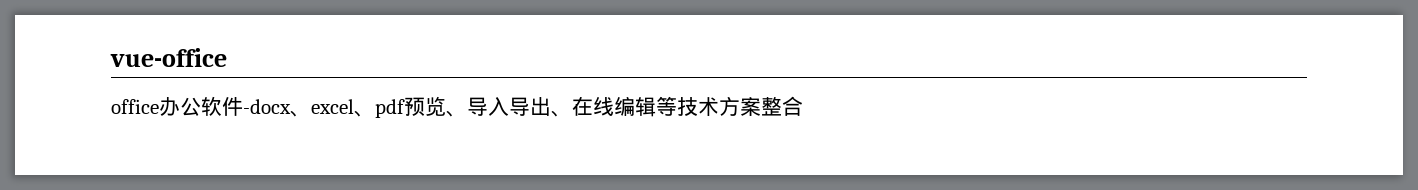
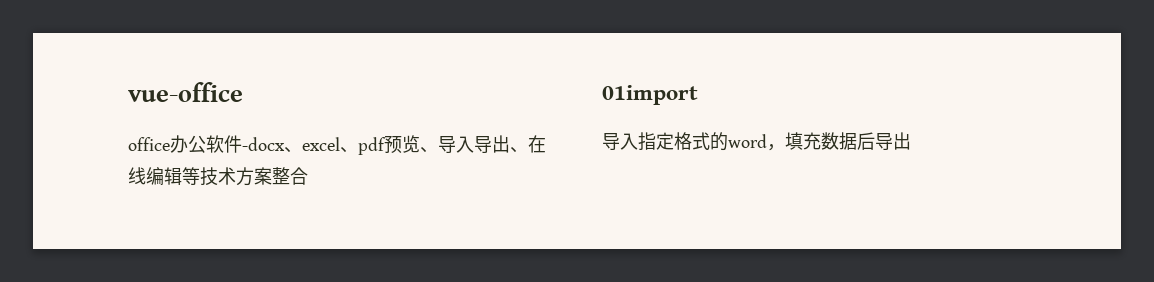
(803, 106) none -> [602,85,698,105] [602,132,911,151] // 01import // 导入指定格式的word，填充数据后导出

